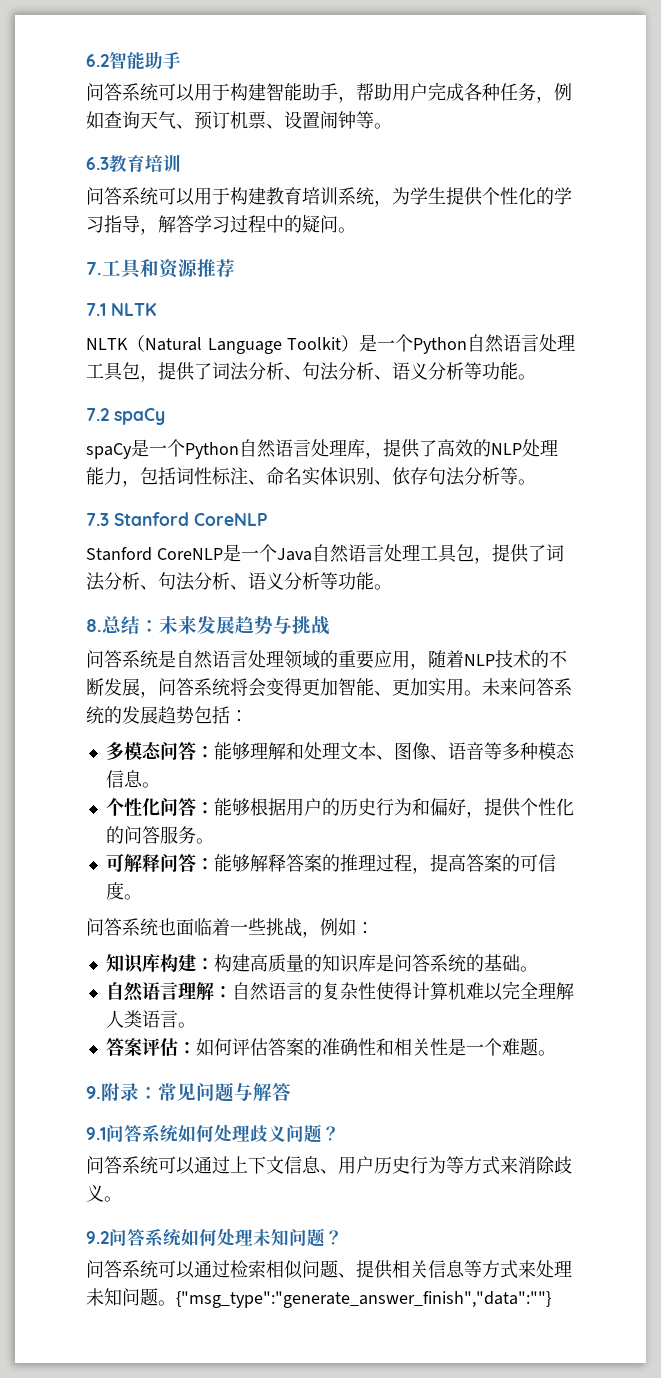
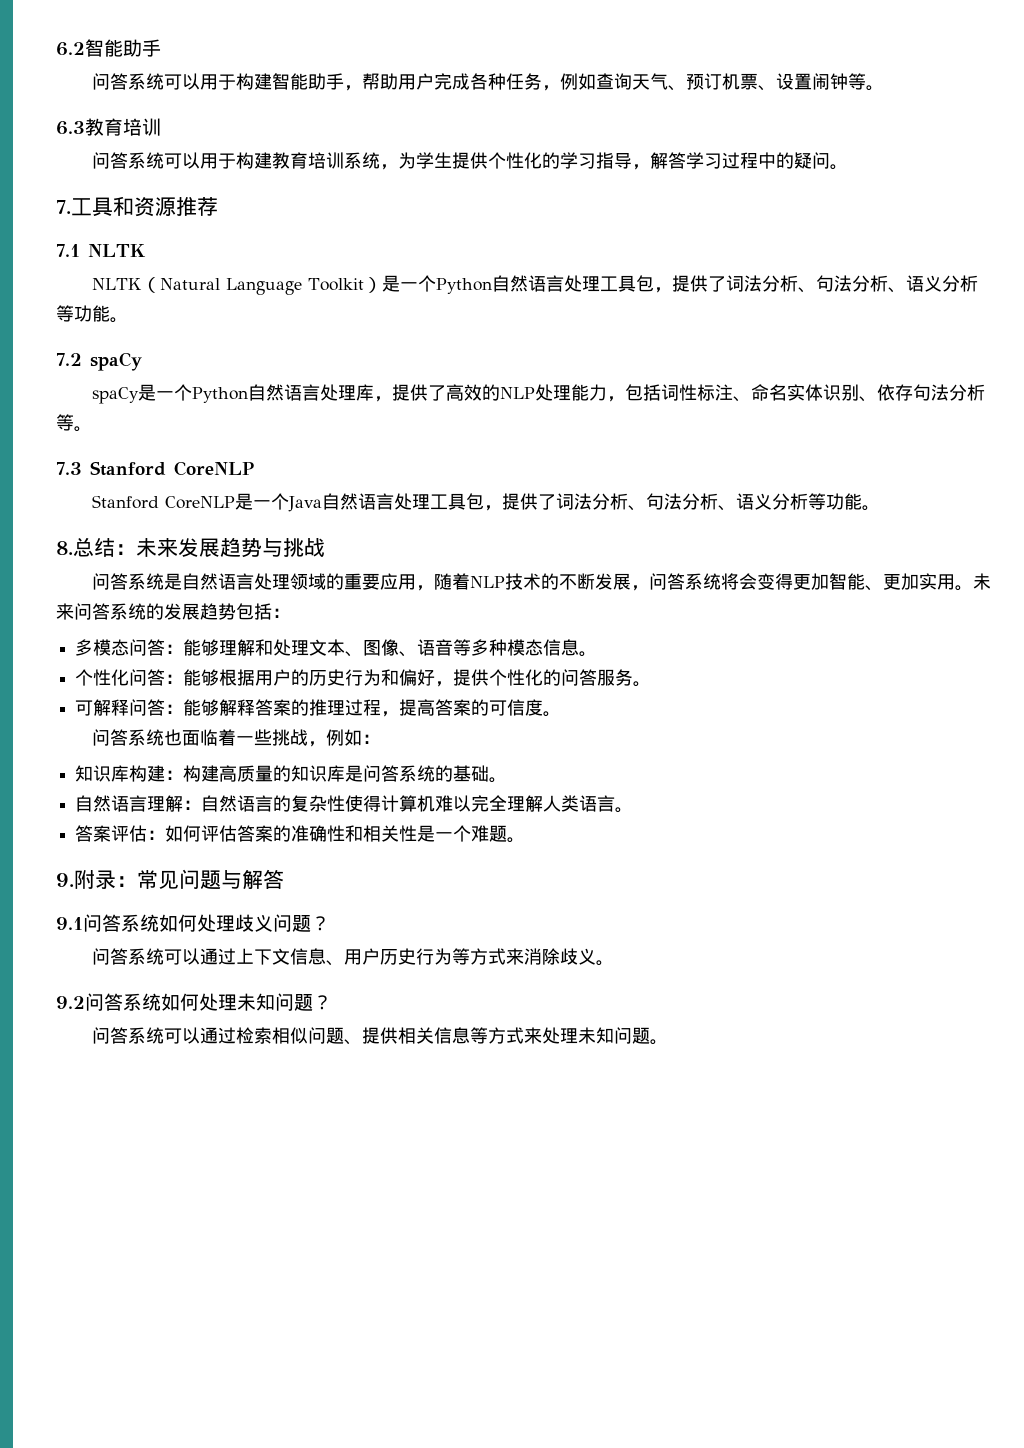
[176,1291,551,1308] {"msg_type":"generate_answer_finish","data":""} -> (668, 1042) none

